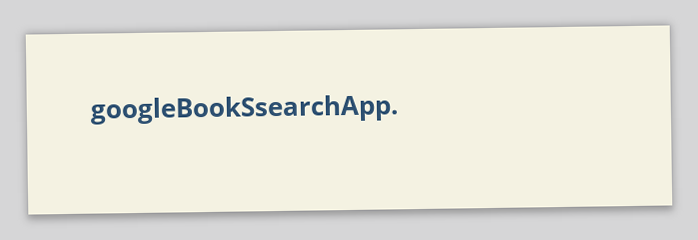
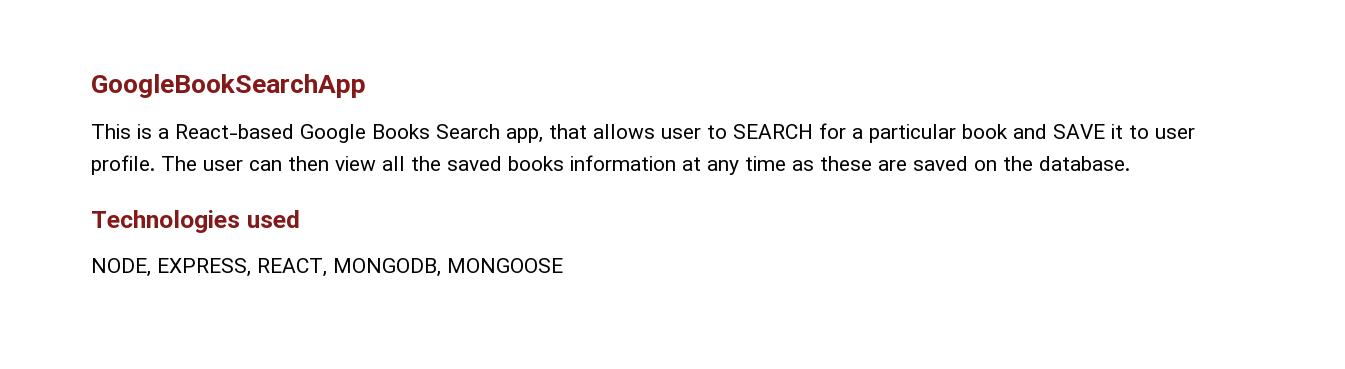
[90,94,399,125] googleBookSsearchApp. -> [91,74,366,98] [91,123,1195,143] [91,155,1130,175] [91,210,300,233] [91,258,563,277] GoogleBookSearchApp // This is a React-based Google Books Search app, that allows user to SEARCH for a particular book and SAVE it to user profile. The user can then view all the saved books information at any time as these are saved on the database. // Technologies used // NODE, EXPRESS, REACT, MONGODB, MONGOOSE

